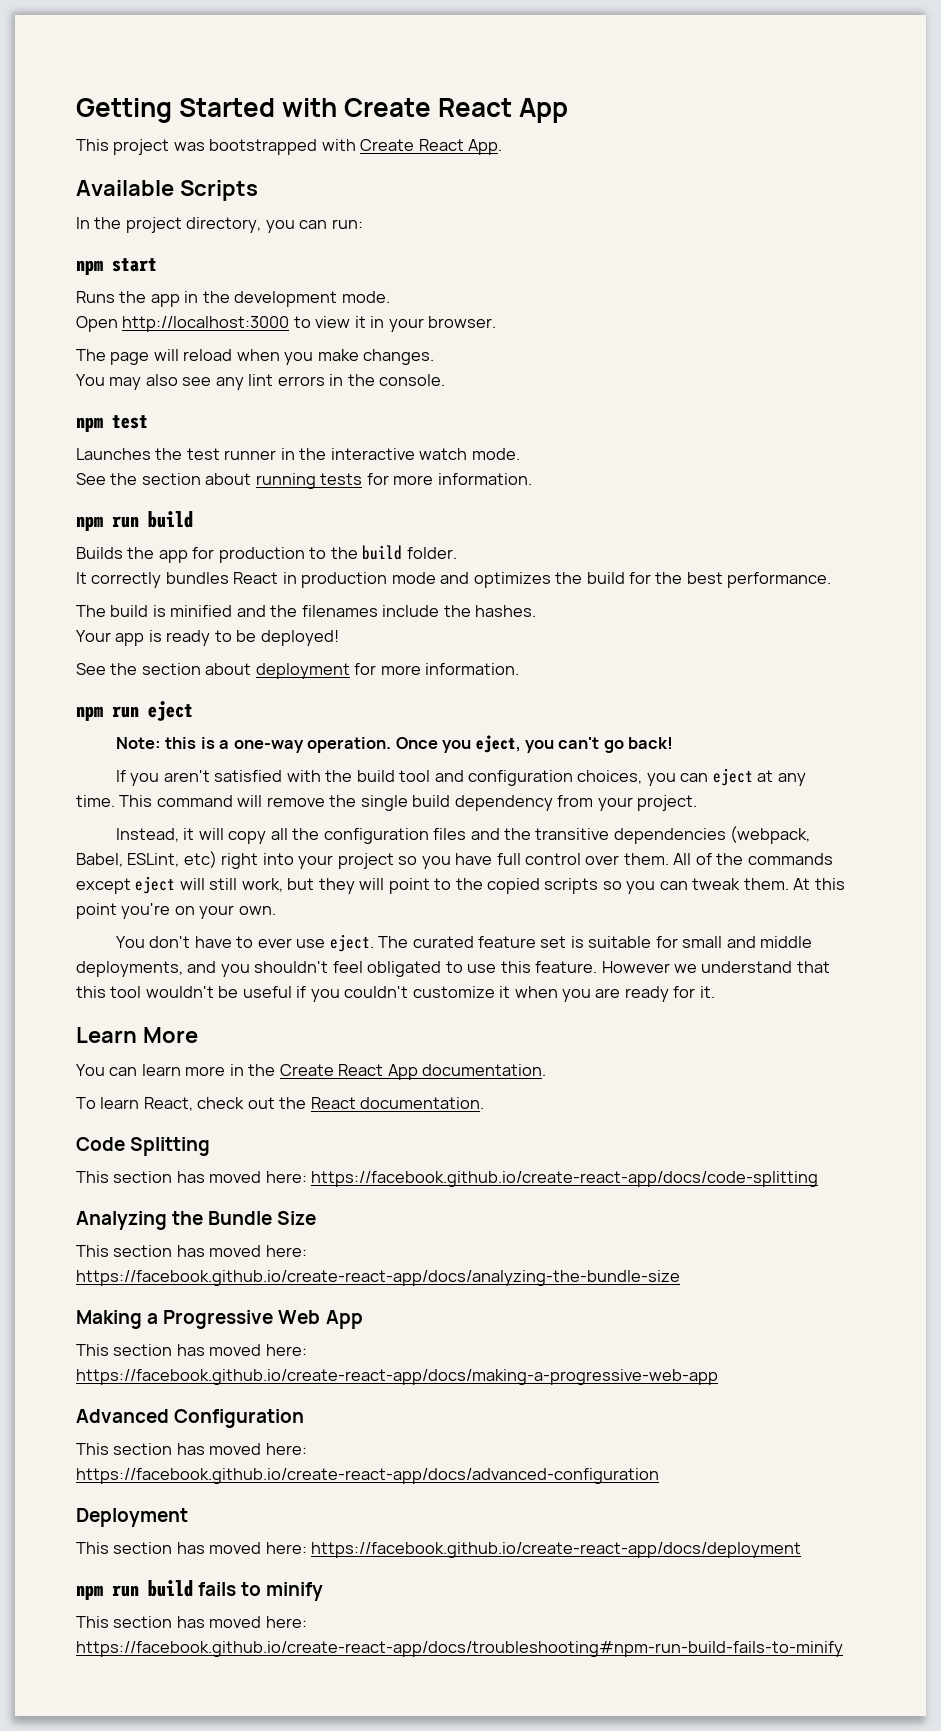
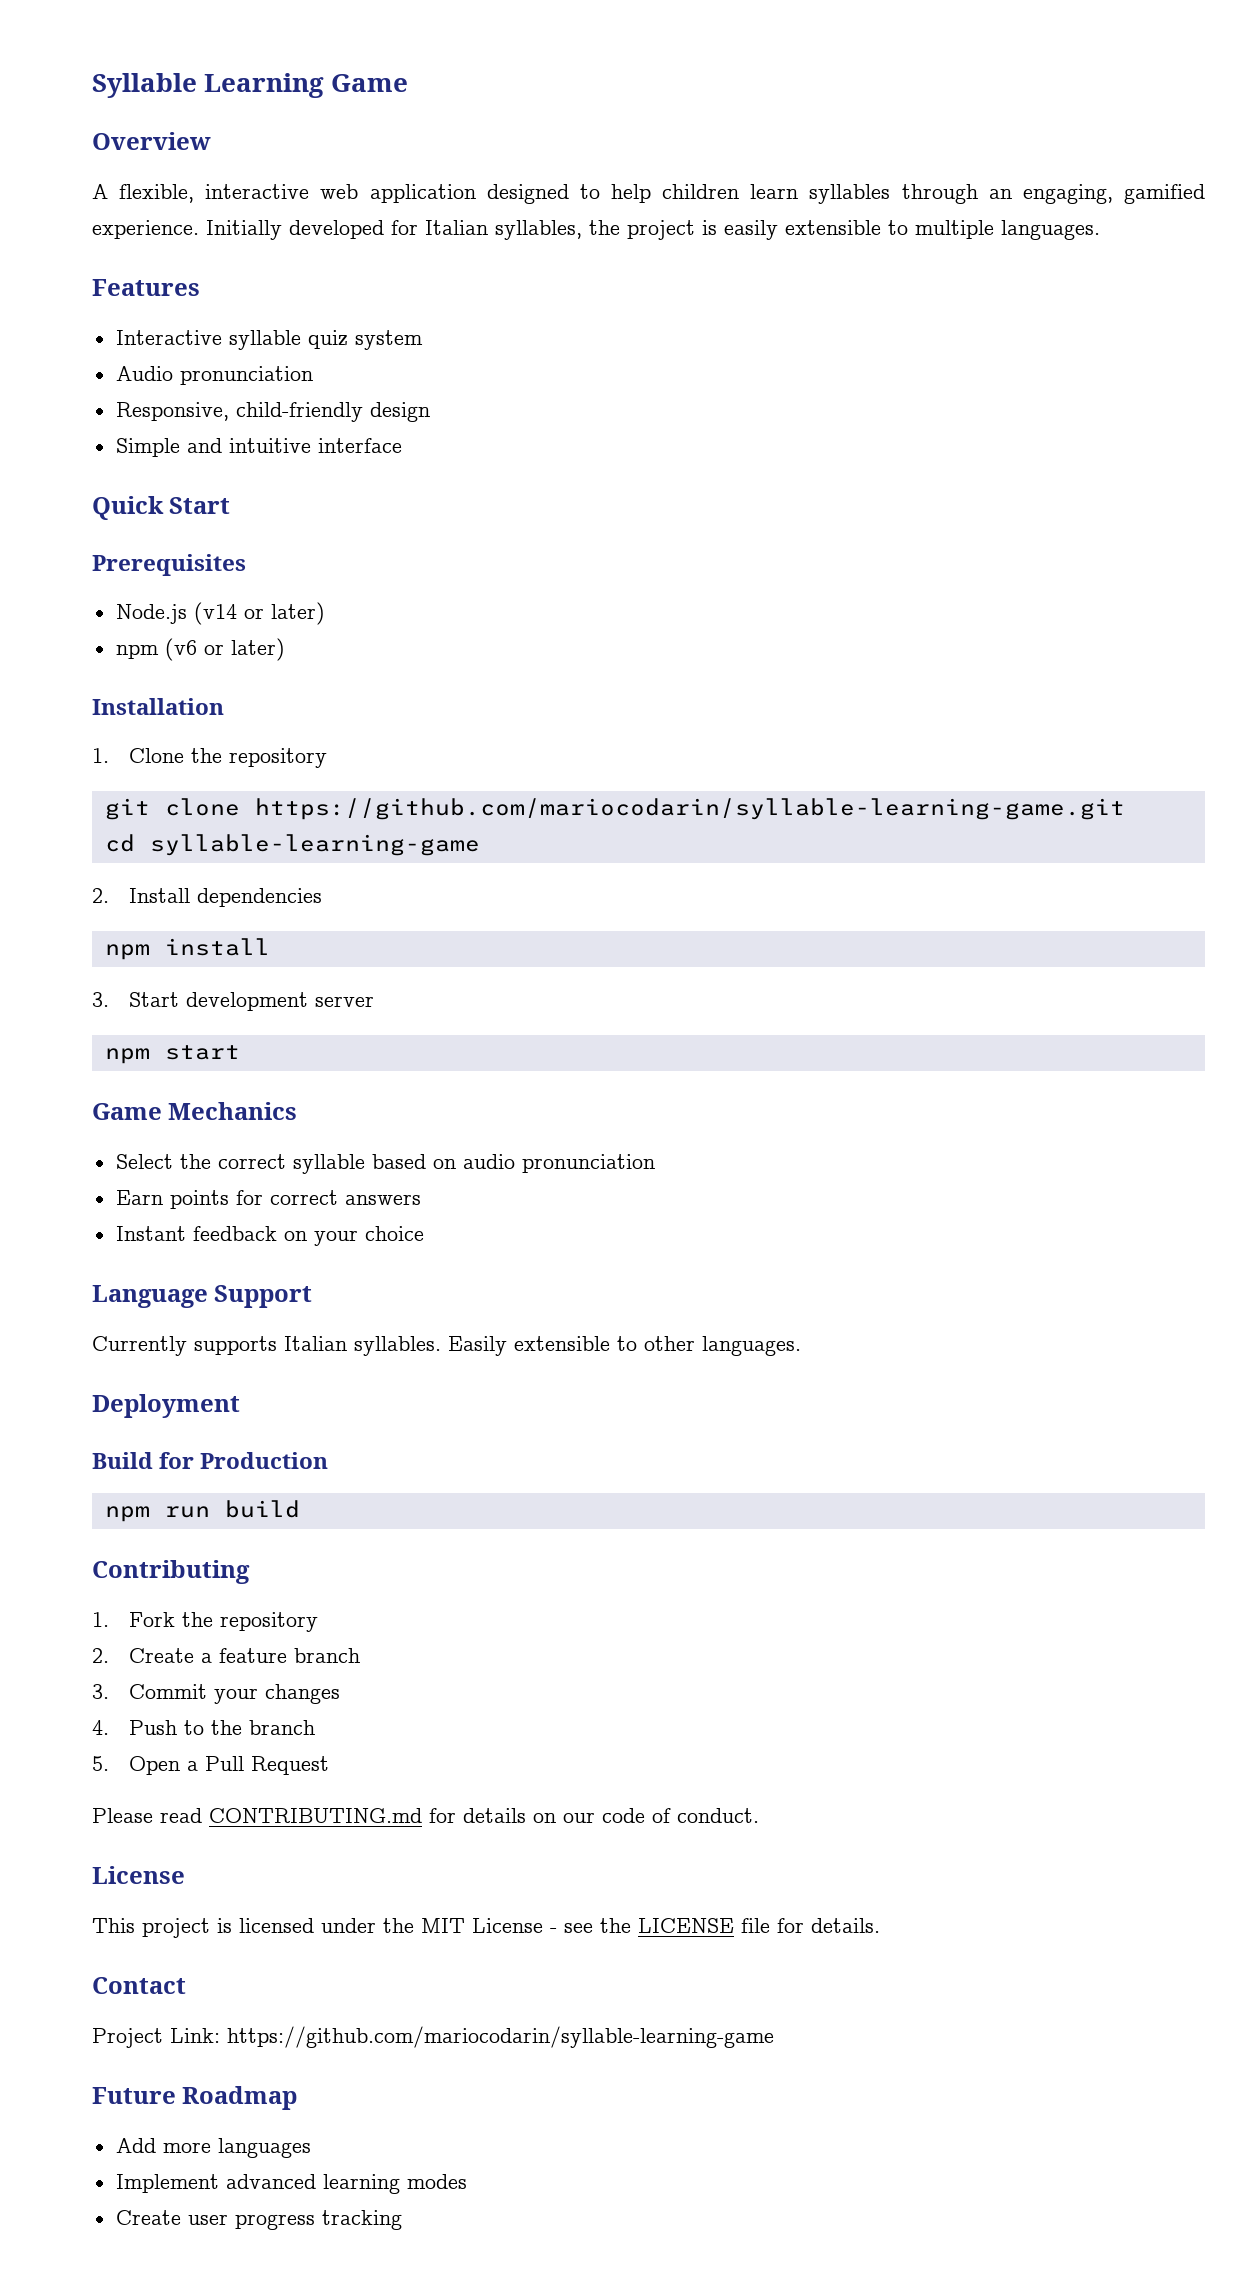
[76,98,569,123] [76,139,503,155] [76,180,258,201] [76,217,363,233] [76,258,157,275] [76,291,390,307] [76,316,497,332] [76,349,435,365] [76,374,446,390] [76,415,148,432] [76,448,520,460] [76,473,532,489] [76,511,193,531] [76,545,457,563] [76,572,832,588] [76,605,537,617] [76,630,339,646] [76,663,520,679] [76,701,193,721] [115,735,674,753] [115,768,806,786] [76,795,698,811] [115,826,811,844] [76,851,833,869] [76,876,845,894] [76,903,276,919] [115,934,813,952] [76,961,830,977] [76,986,715,1002] [76,1027,198,1043] [76,1064,547,1080] [76,1097,485,1111] [76,1137,211,1156] [76,1171,819,1187] [76,1211,317,1230] [76,1245,307,1257] [76,1270,680,1286] [76,1310,363,1329] [76,1344,307,1356] [76,1369,718,1385] [76,1409,305,1428] [76,1443,307,1455] [76,1468,659,1484] [76,1508,188,1527] [76,1542,802,1558] [76,1580,324,1601] [76,1616,307,1628] [76,1641,843,1657] Getting Started with Create React App // This project was bootstrapped with Create React App. // Available Scripts // In the project directory, you can run: // npm start // Runs the app in the development mode. // Open http://localhost:3000 to view it in your browser. // The page will reload when you make changes. // You may also see any lint errors in the console. // npm test // Launches the test runner in the interactive watch mode. // See the section about running tests for more information. // npm run build // Builds the app for production to the build folder. // It correctly bundles React in production mode and optimizes the build for the best performance. // The build is minified and the filenames include the hashes. // Your app is ready to be deployed! // See the section about deployment for more information. // npm run eject // Note: this is a one-way operation. Once you eject, you can't go back! // If you aren't satisfied with the build tool and configuration choices, you can eject at any time. This command will remove the single build dependency from your project. // Instead, it will copy all the configuration files and the transitive dependencies (webpack, Babel, ESLint, etc) right into your project so you have full control over them. All of the commands except eject will still work, but they will point to the copied scripts so you can tweak them. At this point you're on your own. // You don't have to ever use eject. The curated feature set is suitable for small and middle deployments, and you shouldn't feel obligated to use this feature. However we understand that this tool wouldn't be useful if you couldn't customize it when you are ready for it. // Learn More // You can learn more in the Create React App documentation. // To learn React, check out the React documentation. // Code Splitting // This section has moved here: https://facebook.github.io/create-react-app/docs/code-splitting // Analyzing the Bundle Size // This section has moved here: https://facebook.github.io/create-react-app/docs/analyzing-the-bundle-size // Making a Progressive Web App // This section has moved here: https://facebook.github.io/create-react-app/docs/making-a-progressive-web-app // Advanced Configuration // This section has moved here: https://facebook.github.io/create-react-app/docs/advanced-configuration // Deployment // This section has moved here: https://facebook.github.io/create-react-app/docs/deployment // npm run build fails to minify // This section has moved here: https://facebook.github.io/create-react-app/docs/troubleshooting#npm-run-build-fails-to-minify -> [92,73,409,98] [92,132,211,150] [92,184,1205,204] [92,220,1100,240] [92,279,200,296] [115,330,423,350] [115,366,313,385] [115,402,430,422] [115,438,402,457] [92,496,231,520] [92,554,246,576] [115,602,325,625] [115,638,285,661] [92,698,224,715] [92,748,328,768] [104,798,1125,820] [104,834,480,856] [92,888,323,907] [104,938,270,960] [92,992,375,1011] [104,1045,240,1064] [92,1102,298,1120] [115,1154,655,1174] [115,1190,421,1209] [115,1226,424,1246] [92,1285,313,1308] [92,1336,801,1356] [92,1394,240,1418] [92,1452,329,1469] [104,1500,300,1522] [92,1560,250,1584] [92,1612,319,1632] [92,1648,361,1663] [92,1684,341,1704] [92,1720,316,1735] [92,1756,330,1775] [92,1808,759,1823] [92,1866,185,1884] [92,1918,880,1938] [92,1977,186,1994] [92,2026,774,2048] [92,2086,298,2110] [115,2138,311,2158] [115,2174,467,2194] [115,2210,402,2230] Syllable Learning Game // Overview // A flexible, interactive web application designed to help children learn syllables through an engaging, gamified experience. Initially developed for Italian syllables, the project is easily extensible to multiple languages. // Features // Interactive syllable quiz system // Audio pronunciation // Responsive, child-friendly design // Simple and intuitive interface // Quick Start // Prerequisites // Node.js (v14 or later) // npm (v6 or later) // Installation // 1. Clone the repository // git clone https://github.com/mariocodarin/syllable-learning-game.git // cd syllable-learning-game // 2. Install dependencies // npm install // 3. Start development server // npm start // Game Mechanics // Select the correct syllable based on audio pronunciation // Earn points for correct answers // Instant feedback on your choice // Language Support // Currently supports Italian syllables. Easily extensible to other languages. // Deployment // Build for Production // npm run build // Contributing // 1. Fork the repository // 2. Create a feature branch // 3. Commit your changes // 4. Push to the branch // 5. Open a Pull Request // Please read CONTRIBUTING.md for details on our code of conduct. // License // This project is licensed under the MIT License - see the LICENSE file for details. // Contact // Project Link: https://github.com/mariocodarin/syllable-learning-game // Future Roadmap // Add more languages // Implement advanced learning modes // Create user progress tracking

